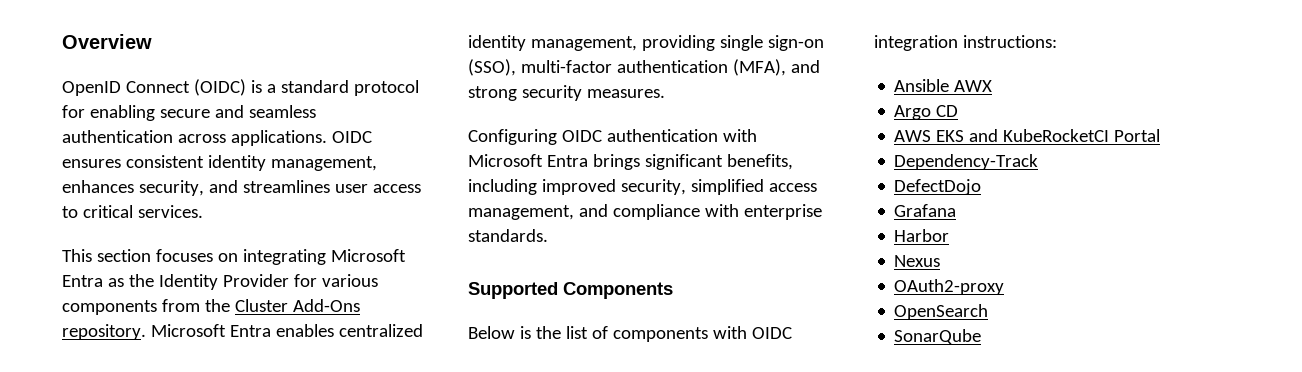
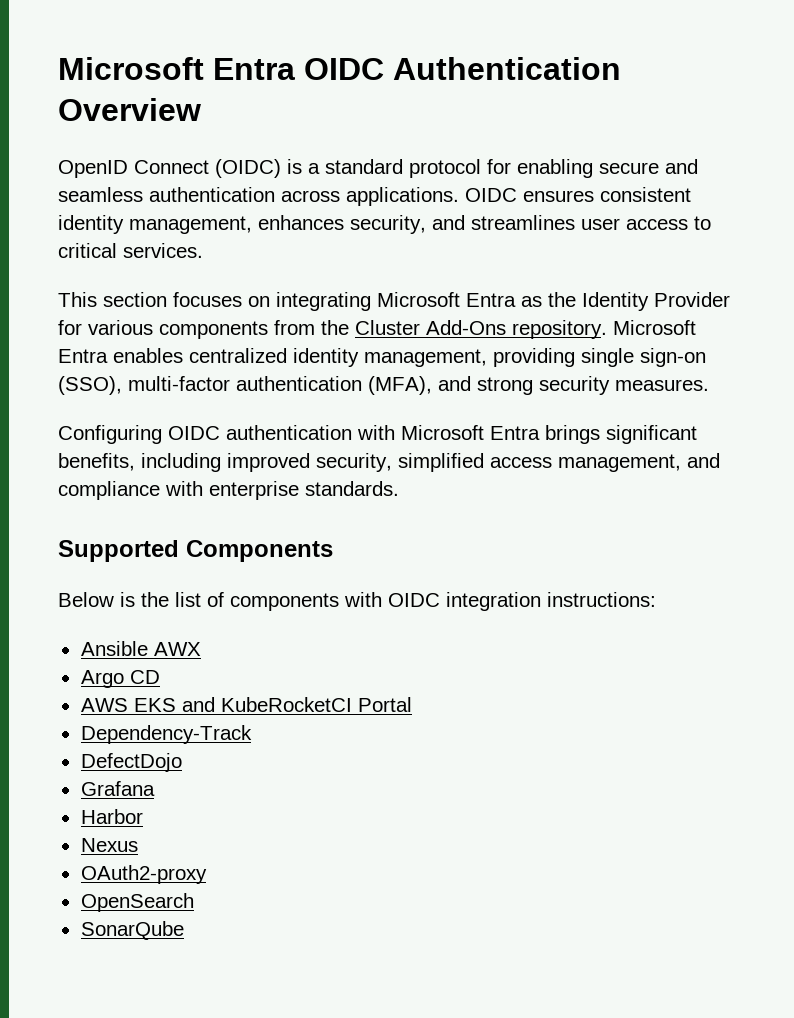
(62, 41) none -> [58,57,621,80] Microsoft Entra OIDC Authentication

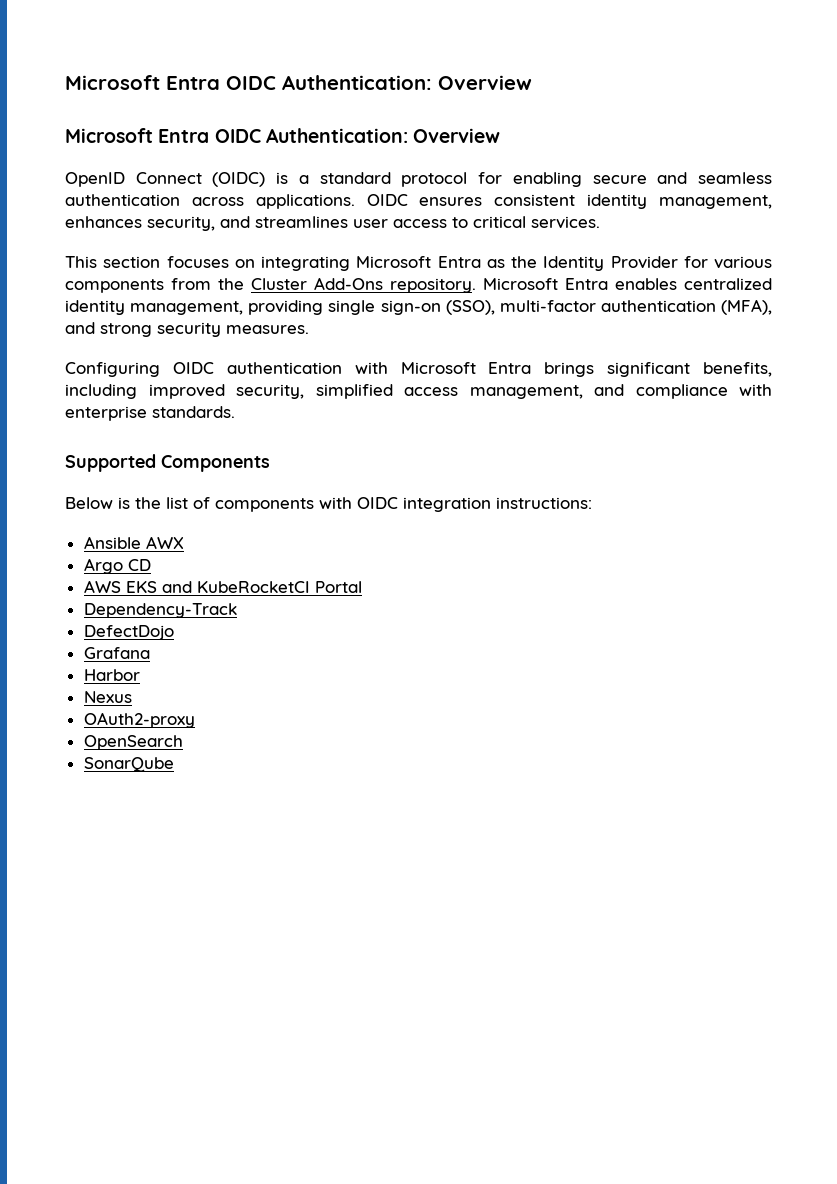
[58,57,621,80] Microsoft Entra OIDC Authentication -> [65,75,532,90] [65,128,408,143] Microsoft Entra OIDC Authentication: Overview // Microsoft Entra OIDC Authentication:

